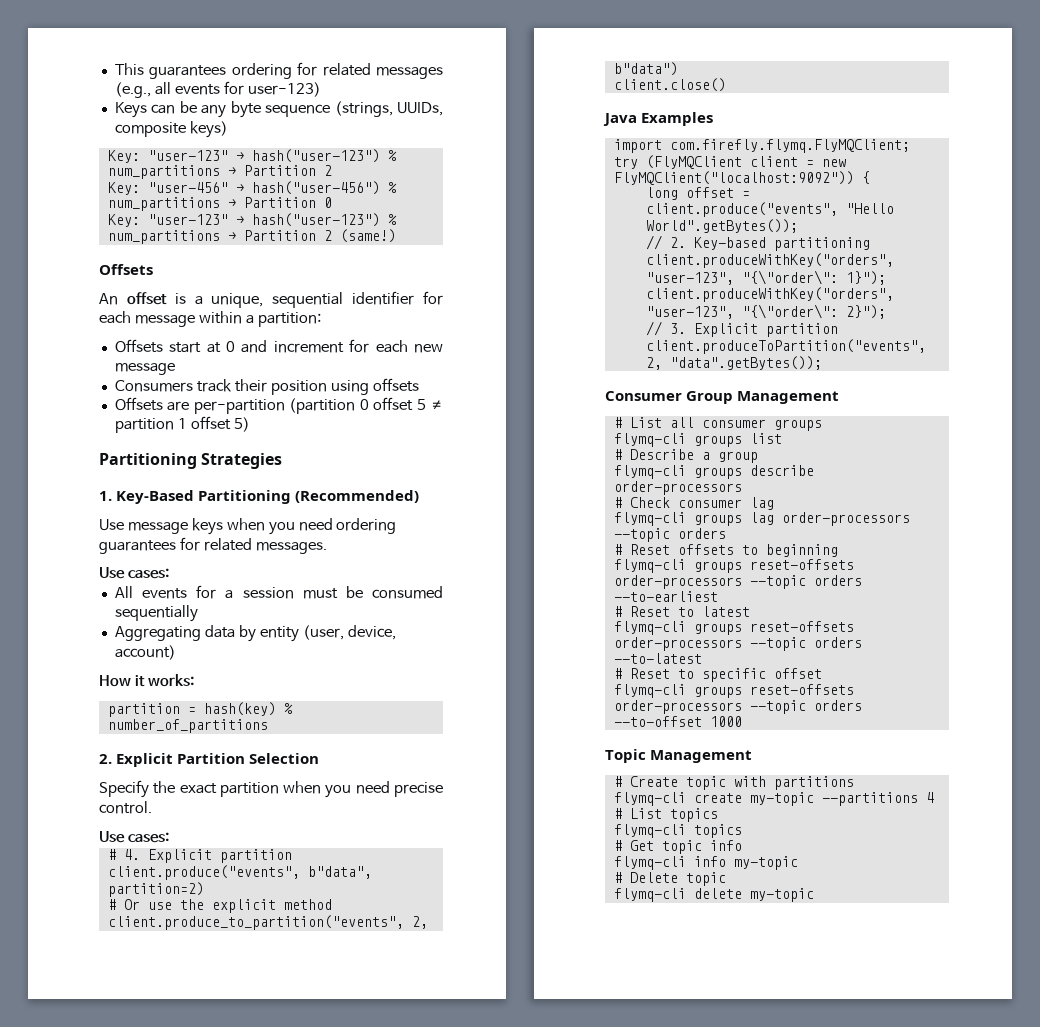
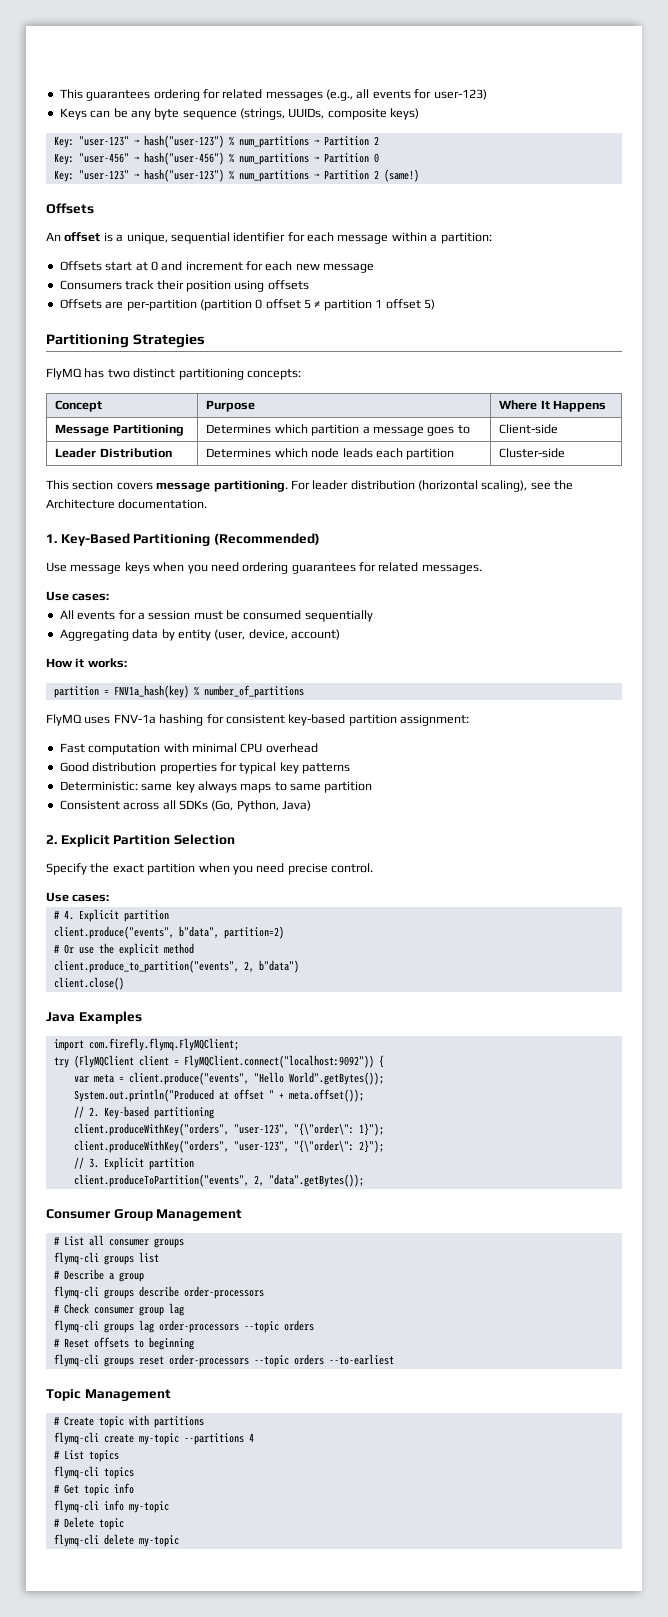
(283, 461) none -> [46,368,301,380] [55,400,103,412] [206,400,256,412] [499,400,607,412] [55,424,184,436] [206,424,470,436] [499,424,559,434] [55,448,172,458] [206,448,455,460] [499,448,566,458] [46,480,574,492] [46,499,208,509] // FlyMQ has two distinct partitioning concepts: // Concept | Purpose | Where It Happens // Message Partitioning | Determines which partition a message goes to | Client-side // Leader Distribution | Determines which node leads each partition | Cluster-side // This section covers message partitioning. For leader distribution (horizontal scaling), see the Architecture documentation.
[203,702,276,716] hash(key) -> [113,685,189,698] FNV1a_hash(key)
(268, 726) none -> [46,714,469,726] [59,743,318,755] [59,762,350,774] [59,781,373,793] [59,800,311,812] // FlyMQ uses FNV-1a hashing for consistent key-based partition assignment: // Fast computation with minimal CPU overhead // Good distribution properties for typical key patterns // Deterministic: same key always maps to same partition // Consistent across all SDKs (Go, Python, Java)
[821,159,846,167] [613,171,854,185] new FlyMQClient("localhost:9092")) -> [183,1055,374,1068] FlyMQClient.connect("localhost:9092"))
[645,187,734,200] long offset -> [73,1074,114,1083] var meta
(798, 226) none -> [73,1089,364,1102] // System.out.println("Produced at offset " + meta.offset());
(742, 503) none -> [138,1306,164,1316] group
[749,559,854,570] reset-offsets -> [138,1356,164,1365] reset
[613,606,750,617] [613,621,854,635] [613,637,862,651] [613,653,702,664] [613,668,822,682] [613,684,854,698] [613,700,862,714] [613,716,742,727] // # Reset to latest // flymq-cli groups reset-offsets order-processors --topic orders --to-latest // # Reset to specific offset // flymq-cli groups reset-offsets order-processors --topic orders --to-offset 1000 -> (394, 1359) none

